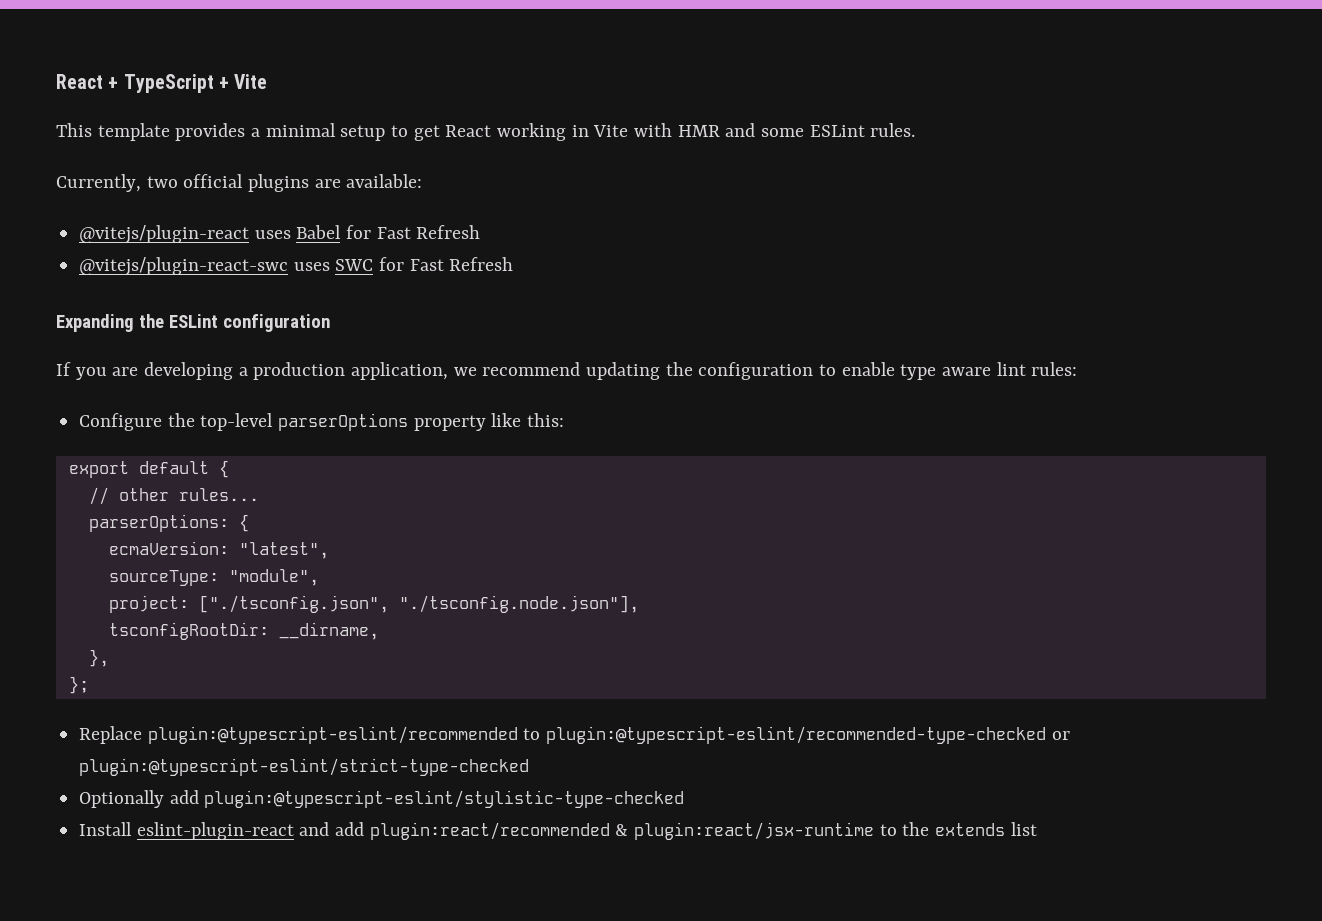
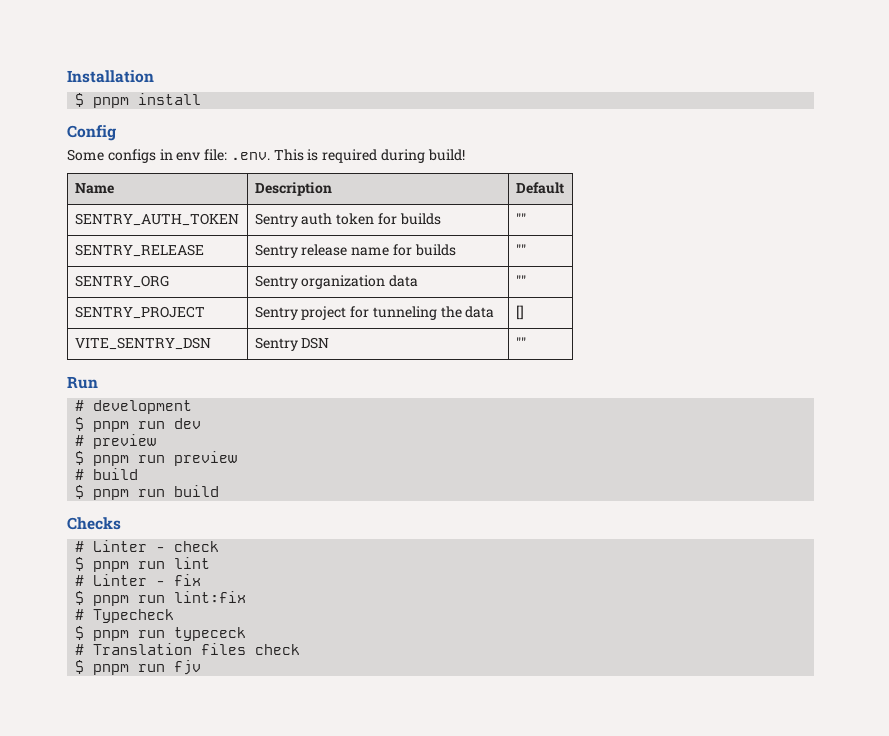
[56,74,268,93] [56,123,916,141] [56,174,423,192] [79,225,481,244] [79,257,514,276] [56,314,330,332] [56,362,1078,380] [79,413,565,431] [68,460,229,478] [88,487,259,505] [88,514,249,532] [108,541,329,559] [108,569,319,586] [108,595,639,613] [108,622,379,640] [88,649,109,667] [68,676,89,694] [79,726,1070,744] [79,758,530,776] [79,790,685,808] [79,822,1037,840] React + TypeScript + Vite // This template provides a minimal setup to get React working in Vite with HMR and some ESLint rules. // Currently, two official plugins are available: // @vitejs/plugin-react uses Babel for Fast Refresh // @vitejs/plugin-react-swc uses SWC for Fast Refresh // Expanding the ESLint configuration // If you are developing a production application, we recommend updating the configuration to enable type aware lint rules: // Configure the top-level parserOptions property like this: // export default { // // other rules... // parserOptions: { // ecmaVersion: "latest", // sourceType: "module", // project: ["./tsconfig.json", "./tsconfig.node.json"], // tsconfigRootDir: __dirname, // }, // }; // Replace plugin:@typescript-eslint/recommended to plugin:@typescript-eslint/recommended-type-checked or plugin:@typescript-eslint/strict-type-checked // Optionally add plugin:@typescript-eslint/stylistic-type-checked // Install eslint-plugin-react and add plugin:react/recommended & plugin:react/jsx-runtime to the extends list -> [67,70,154,83] [75,93,202,108] [67,125,116,141] [67,149,465,163] [74,183,114,194] [254,182,332,196] [515,182,564,194] [74,213,239,226] [254,213,441,227] [515,213,526,224] [74,244,204,257] [254,244,456,258] [515,244,526,255] [74,275,169,288] [254,275,419,289] [515,275,526,286] [74,306,205,319] [254,306,495,320] [515,305,524,320] [74,337,211,350] [254,337,330,351] [515,337,526,348] [67,376,98,389] [75,400,193,414] [75,417,202,432] [75,434,157,449] [75,451,238,466] [75,468,139,480] [75,485,220,500] [67,517,121,530] [75,540,220,552] [75,557,211,572] [75,574,202,586] [75,591,247,606] [75,609,175,623] [75,626,247,641] [75,643,301,655] [75,660,202,675] Installation // $ pnpm install // Config // Some configs in env file: .env. This is required during build! // Name | Description | Default // SENTRY_AUTH_TOKEN | Sentry auth token for builds | "" // SENTRY_RELEASE | Sentry release name for builds | "" // SENTRY_ORG | Sentry organization data | "" // SENTRY_PROJECT | Sentry project for tunneling the data | [] // VITE_SENTRY_DSN | Sentry DSN | "" // Run // # development // $ pnpm run dev // # preview // $ pnpm run preview // # build // $ pnpm run build // Checks // # Linter - check // $ pnpm run lint // # Linter - fix // $ pnpm run lint:fix // # Typecheck // $ pnpm run typececk // # Translation files check // $ pnpm run fjv

